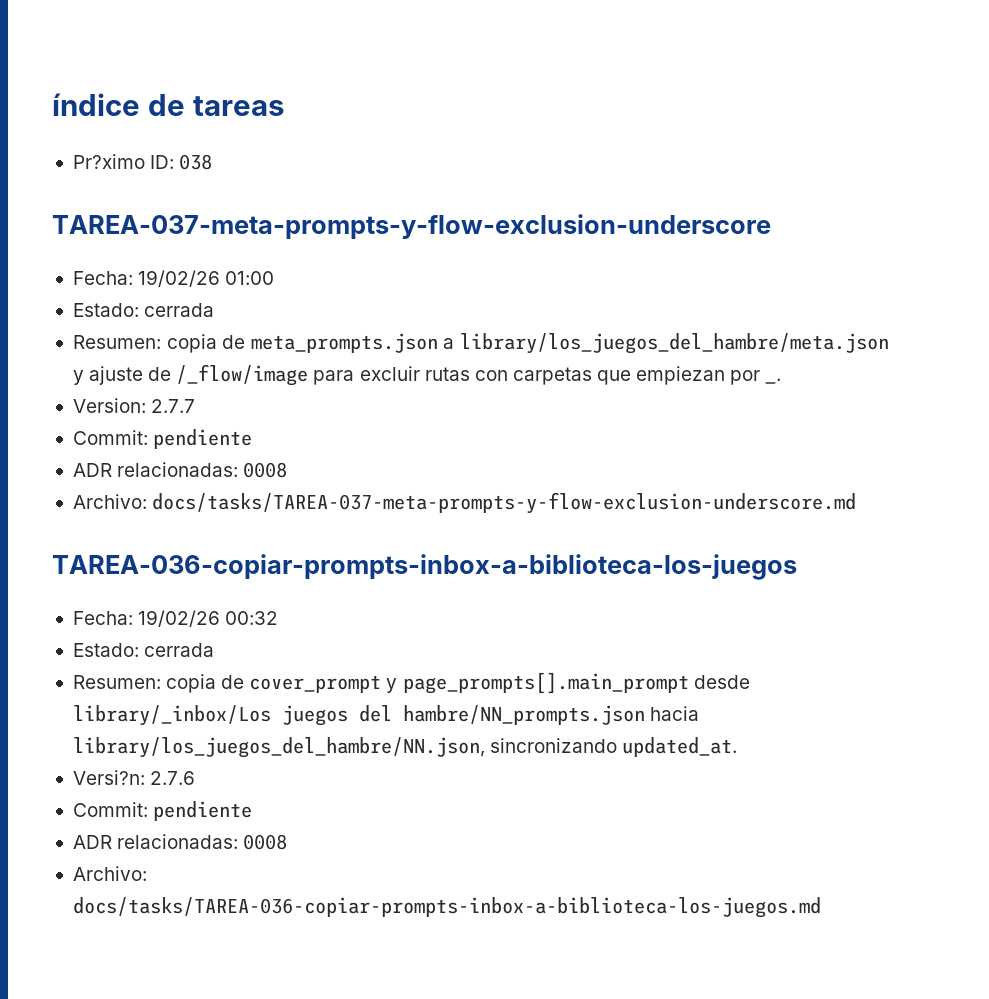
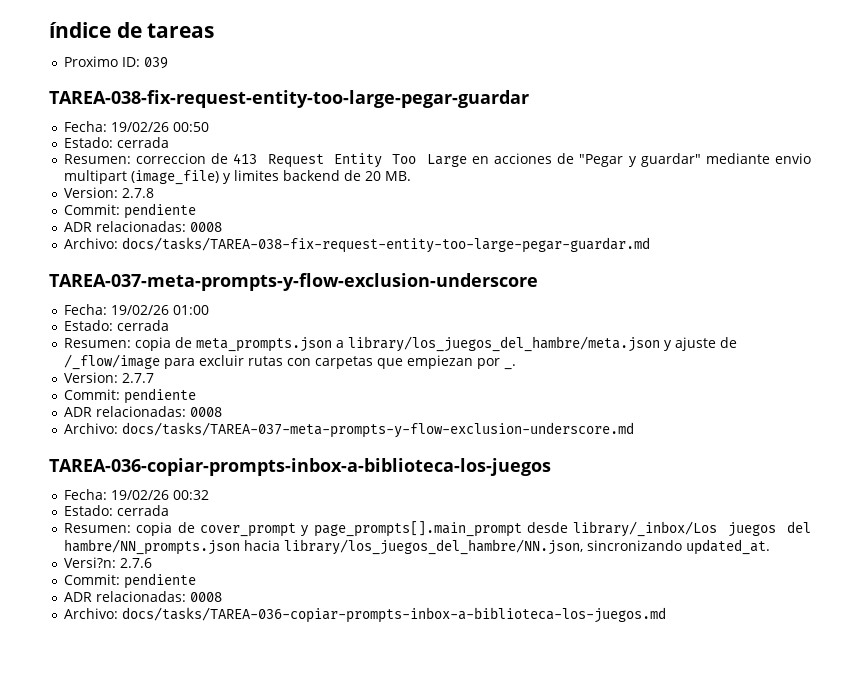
[72,154,213,170] Pr?ximo ID: 038 -> [63,56,168,69] [49,90,529,108] [63,121,209,132] [63,137,169,148] [63,153,811,168] [63,170,411,185] [63,187,154,198] [63,203,196,219] [63,221,222,232] [63,237,650,253] Proximo ID: 039 // TAREA-038-fix-request-entity-too-large-pegar-guardar // Fecha: 19/02/26 00:50 // Estado: cerrada // Resumen: correccion de 413 Request Entity Too Large en acciones de "Pegar y guardar" mediante envio multipart (image_file) y limites backend de 20 MB. // Version: 2.7.8 // Commit: pendiente // ADR relacionadas: 0008 // Archivo: docs/tasks/TAREA-038-fix-request-entity-too-large-pegar-guardar.md

